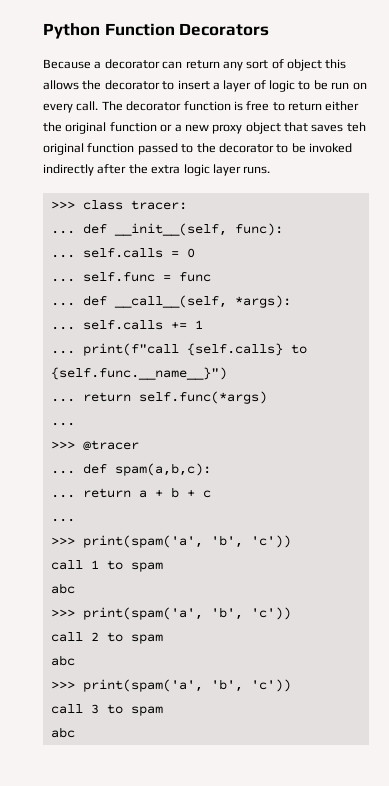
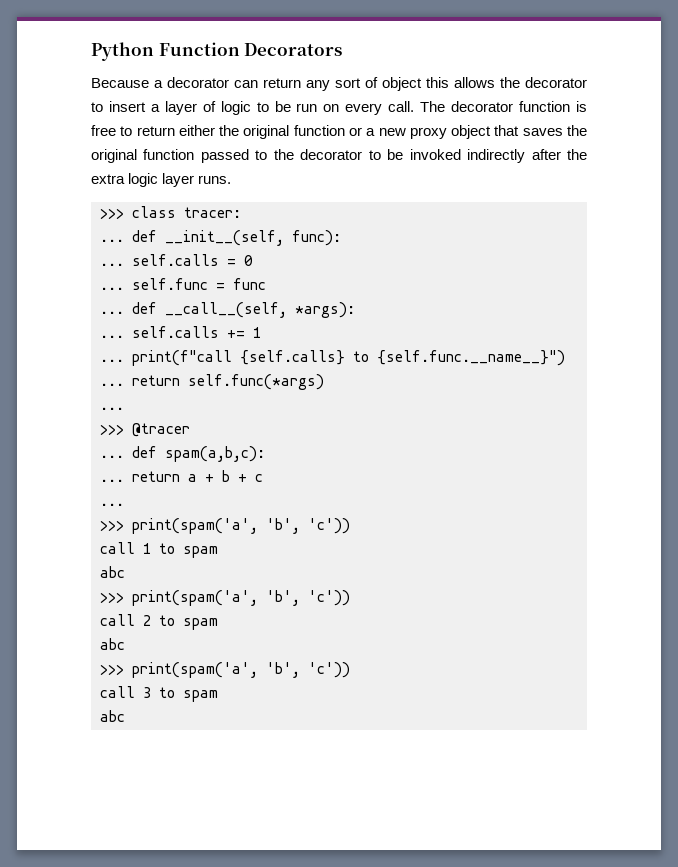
[346,122,366,132] teh -> [567,125,587,136] the

